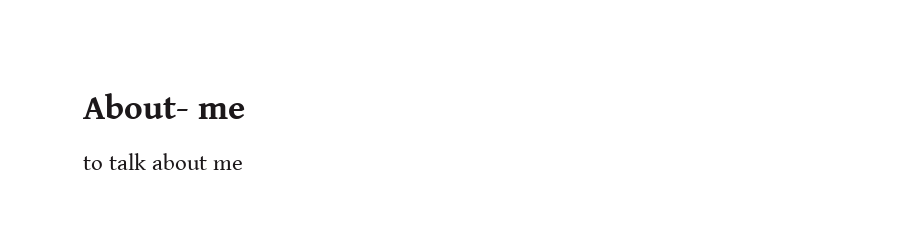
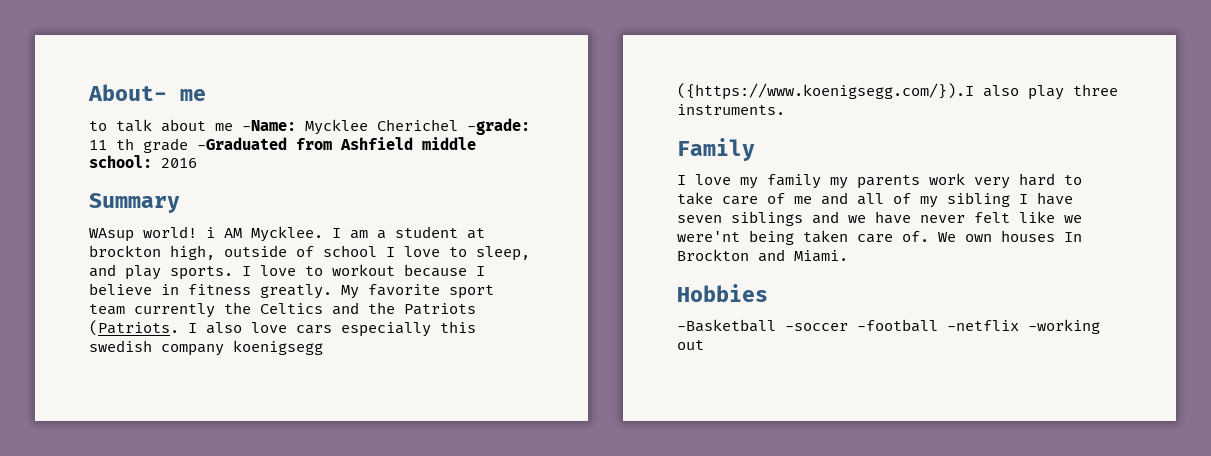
(244, 165) none -> [242,118,530,135] [89,137,476,153] [89,155,197,168] [89,193,180,213] [89,226,485,242] [89,245,530,261] [89,264,485,280] [89,283,494,299] [89,302,476,318] [89,320,476,337] [89,340,323,356] [677,83,1118,100] [677,104,785,115] [677,138,755,161] [677,173,1082,189] [677,192,1073,208] [677,211,1082,226] [677,230,1082,245] [677,249,848,262] [677,284,768,302] [677,319,1100,334] [677,340,704,350] -Name: Mycklee Cherichel -grade: 11 th grade -Graduated from Ashfield middle school: 2016 // Summary // WAsup world! i AM Mycklee. I am a student at brockton high, outside of school I love to sleep, and play sports. I love to workout because I believe in fitness greatly. My favorite sport team currently the Celtics and the Patriots (Patriots. I also love cars especially this swedish company koenigsegg ({https://www.koenigsegg.com/}).I also play three instruments. // Family // I love my family my parents work very hard to take care of me and all of my sibling I have seven siblings and we have never felt like we were'nt being taken care of. We own houses In Brockton and Miami. // Hobbies // -Basketball -soccer -football -netflix -working out

